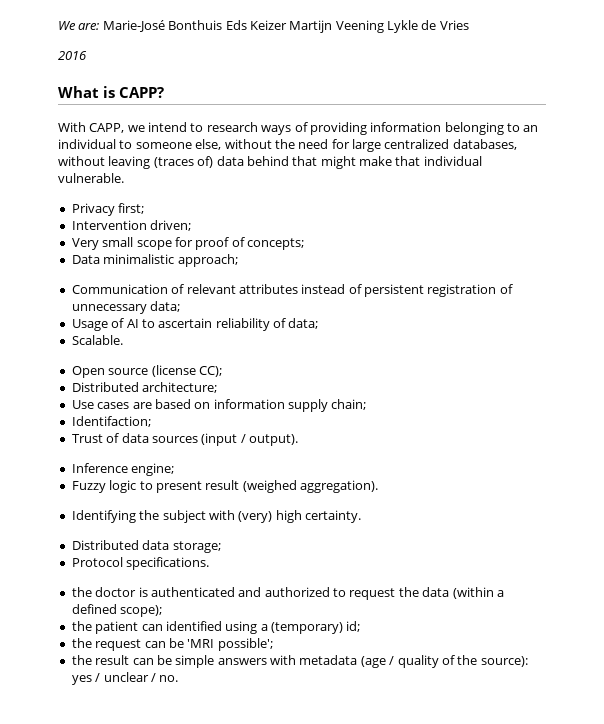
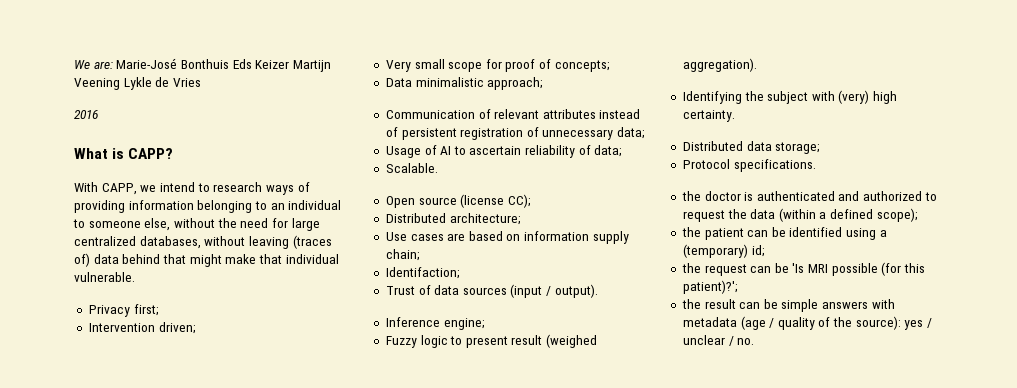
(163, 627) none -> [771,227,786,237] be
[187,638,273,651] 'MRI possible'; -> [792,262,926,276] [682,280,738,294] 'Is MRI possible (for this patient)?';

